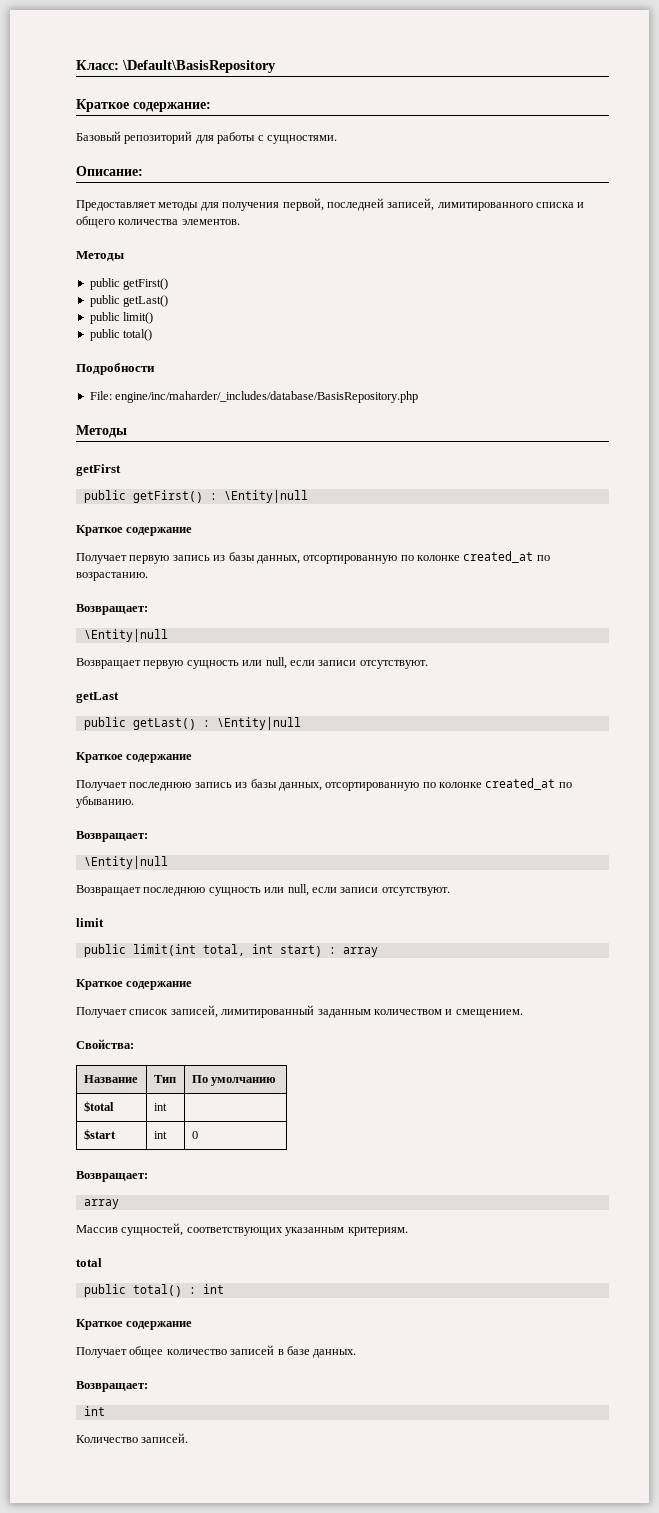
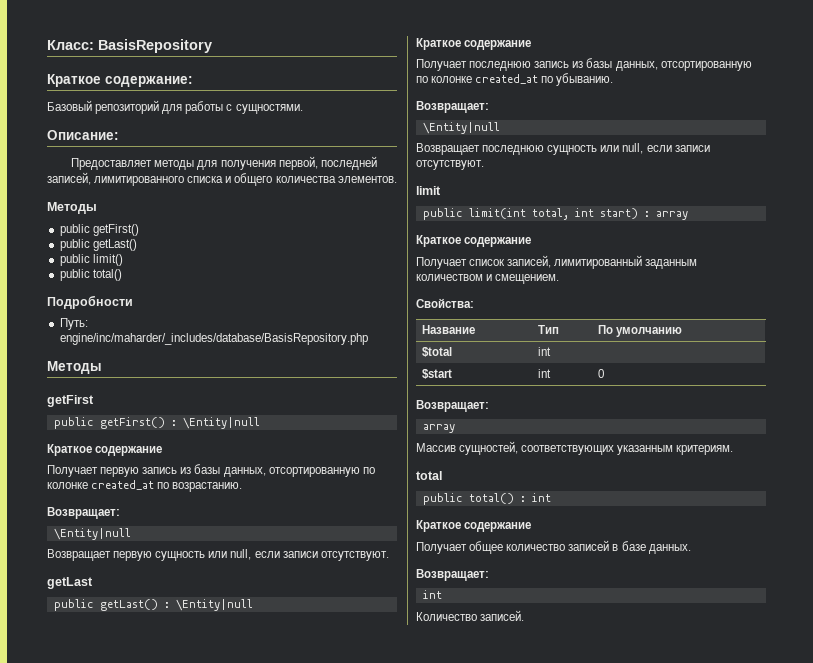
[122,60,276,73] \Default\BasisRepository -> [98,39,212,53] BasisRepository
[89,391,112,400] File: -> [59,318,88,330] Путь:

